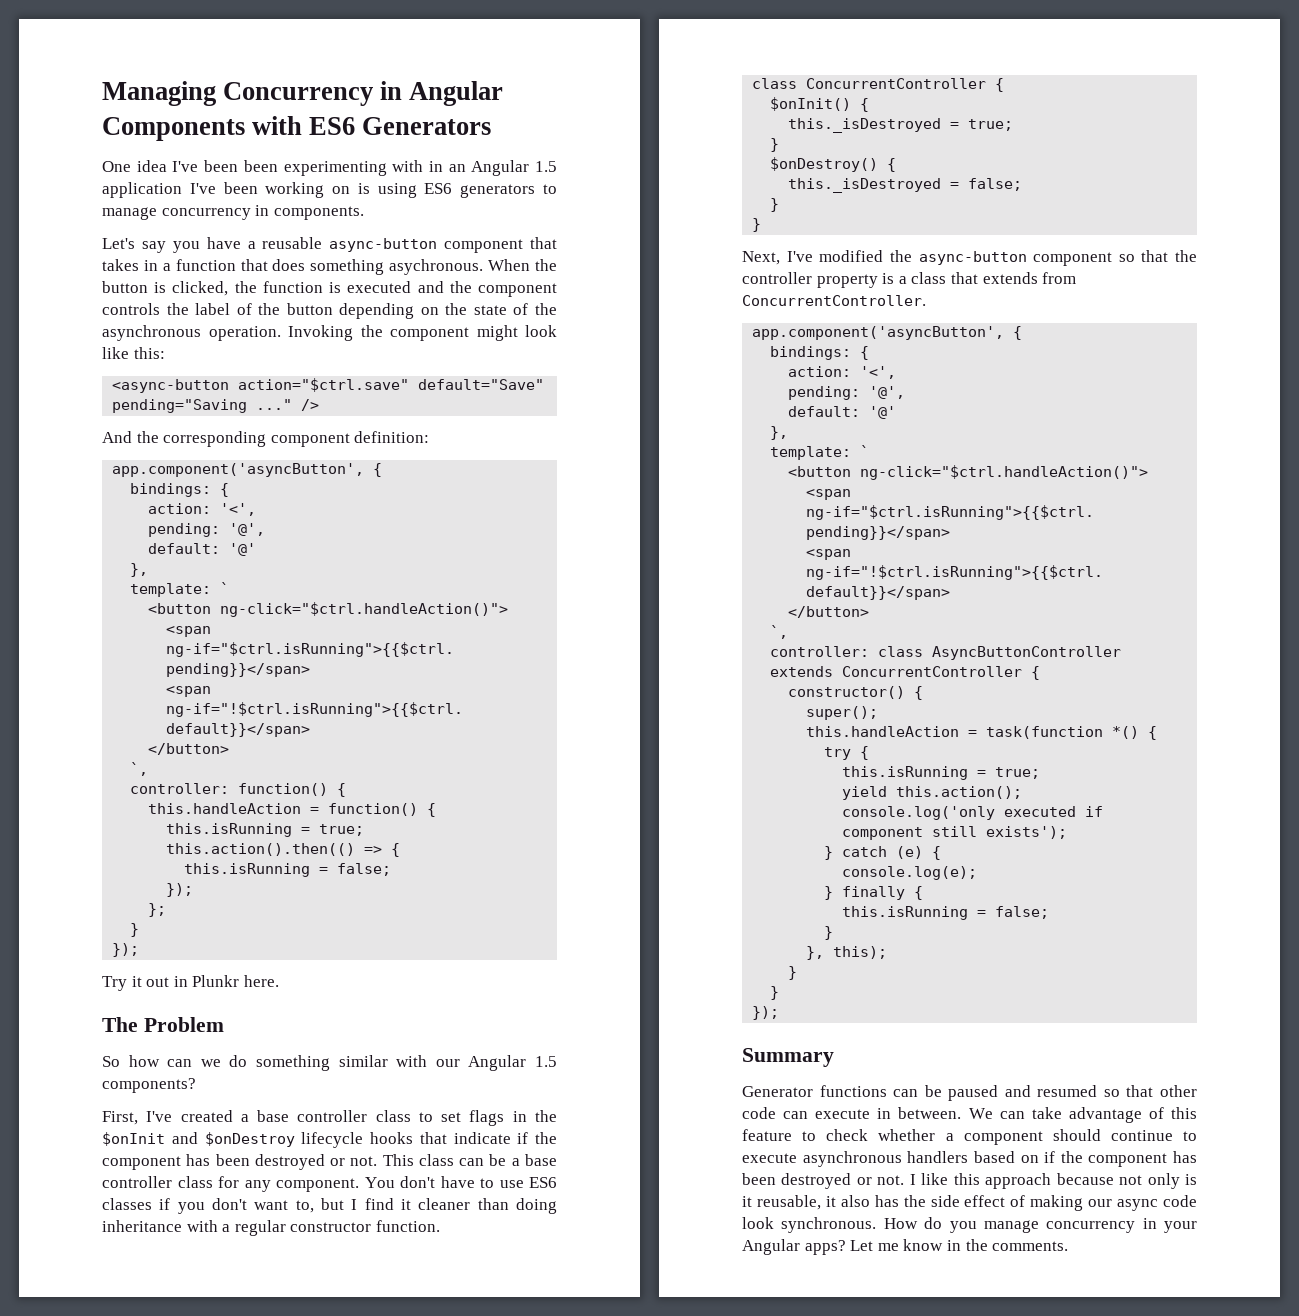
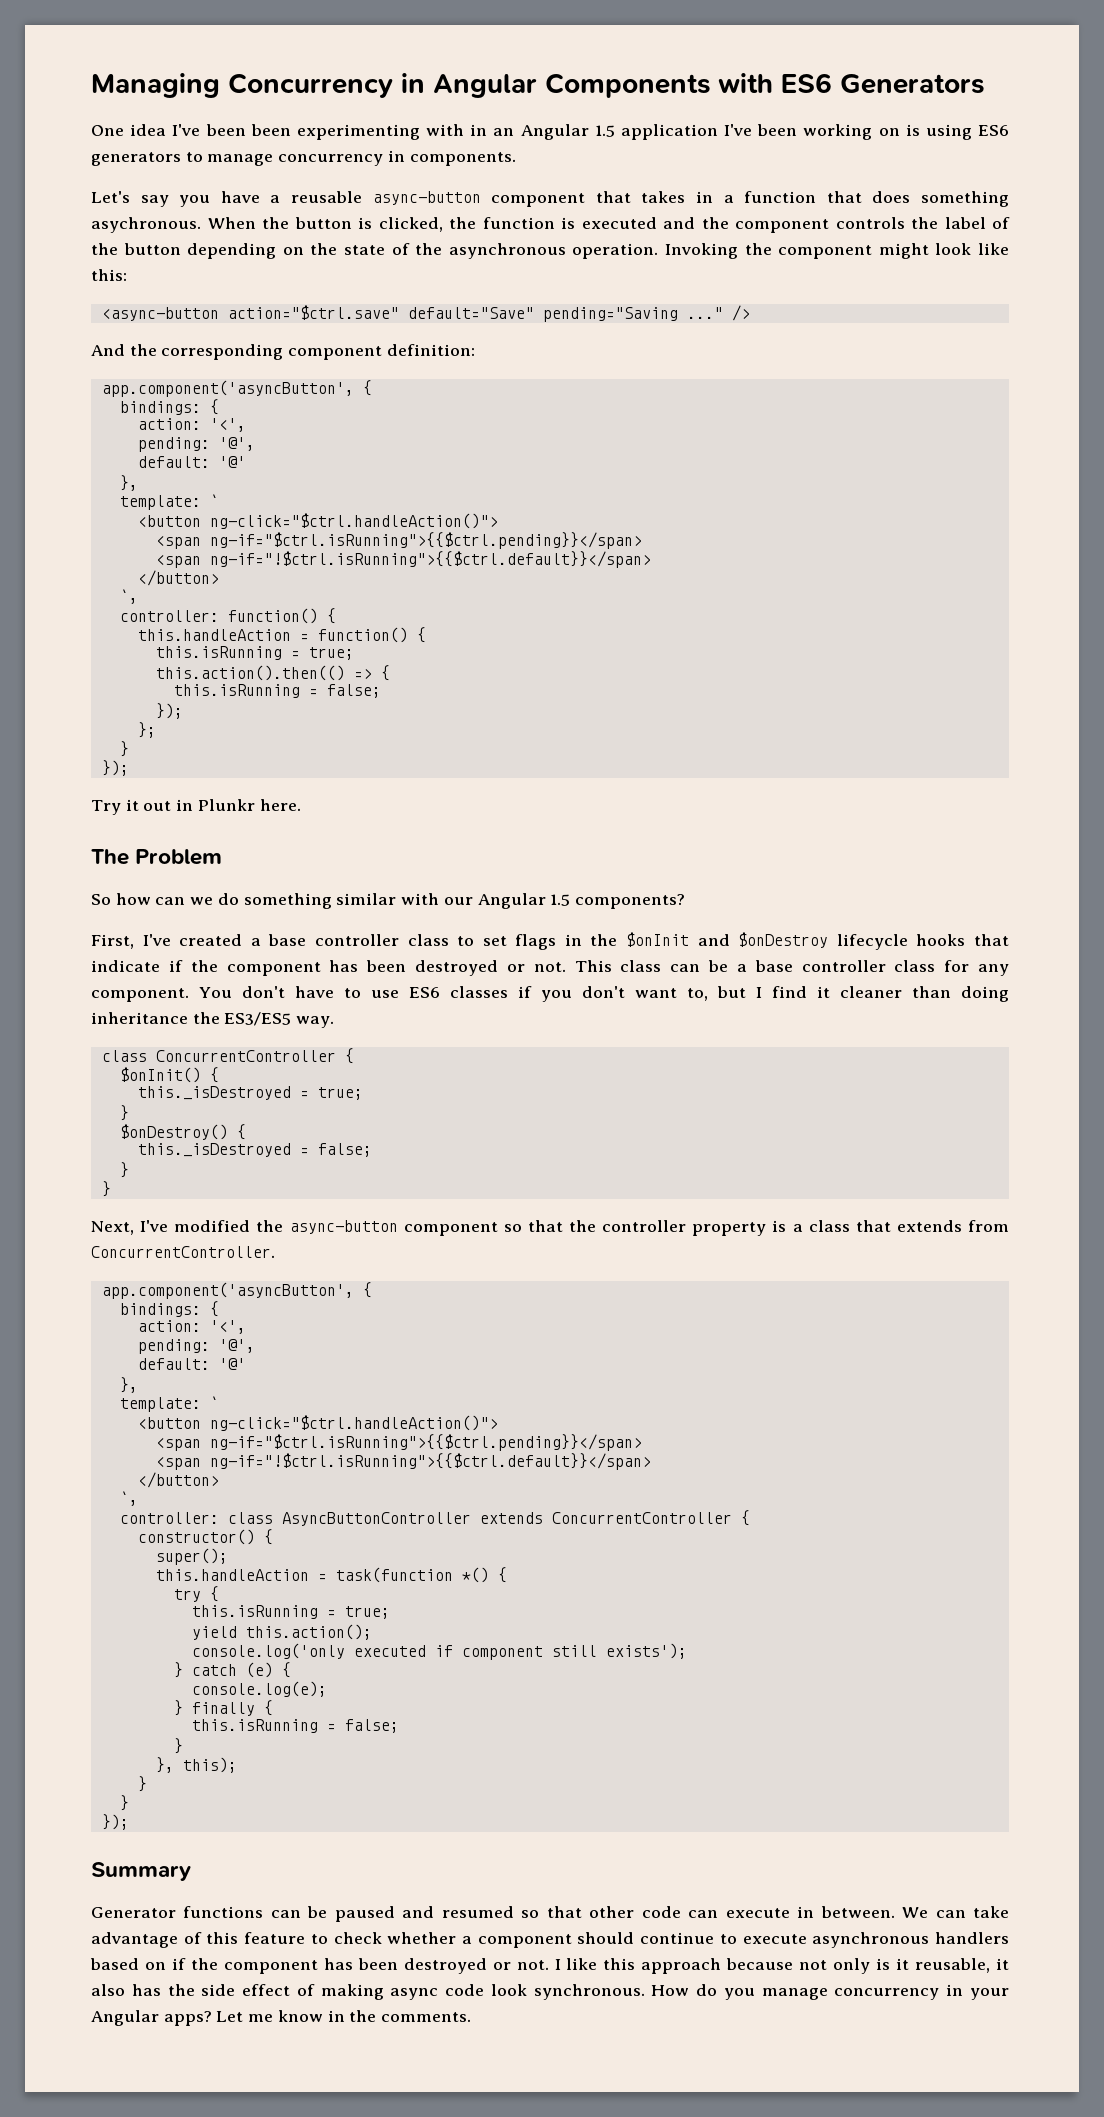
[186,1220,440,1236] with a regular constructor function. -> [192,1012,335,1028] the ES3/ES5 way.
[1088,1199,1113,1207] our -> (384, 1992) none

